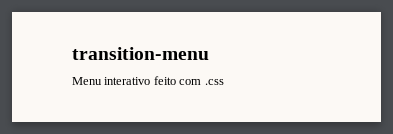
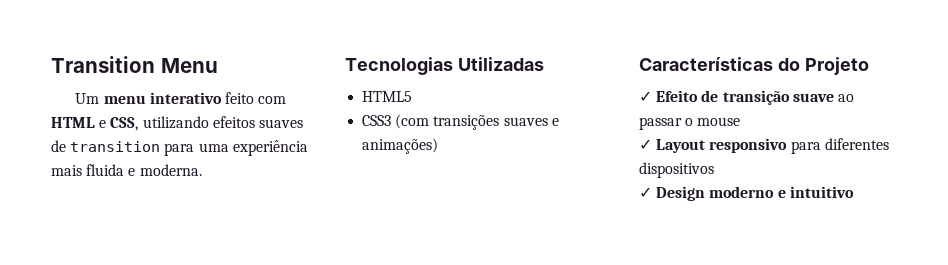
[72,47,209,60] [72,76,224,85] transition-menu // Menu interativo feito com .css -> [51,56,218,73] [75,92,287,104] [51,116,303,131] [51,140,308,156] [51,164,202,176] [345,57,544,75] [362,91,413,102] [362,114,559,130] [362,138,439,154] [639,57,869,75] [639,90,854,105] [639,117,741,130] [639,138,889,154] [639,162,714,178] [639,186,854,201] Transition Menu // Um menu interativo feito com HTML e CSS, utilizando efeitos suaves de transition para uma experiência mais fluida e moderna. // Tecnologias Utilizadas // HTML5 // CSS3 (com transições suaves e animações) // Características do Projeto // ✓ Efeito de transição suave ao passar o mouse // ✓ Layout responsivo para diferentes dispositivos // ✓ Design moderno e intuitivo

